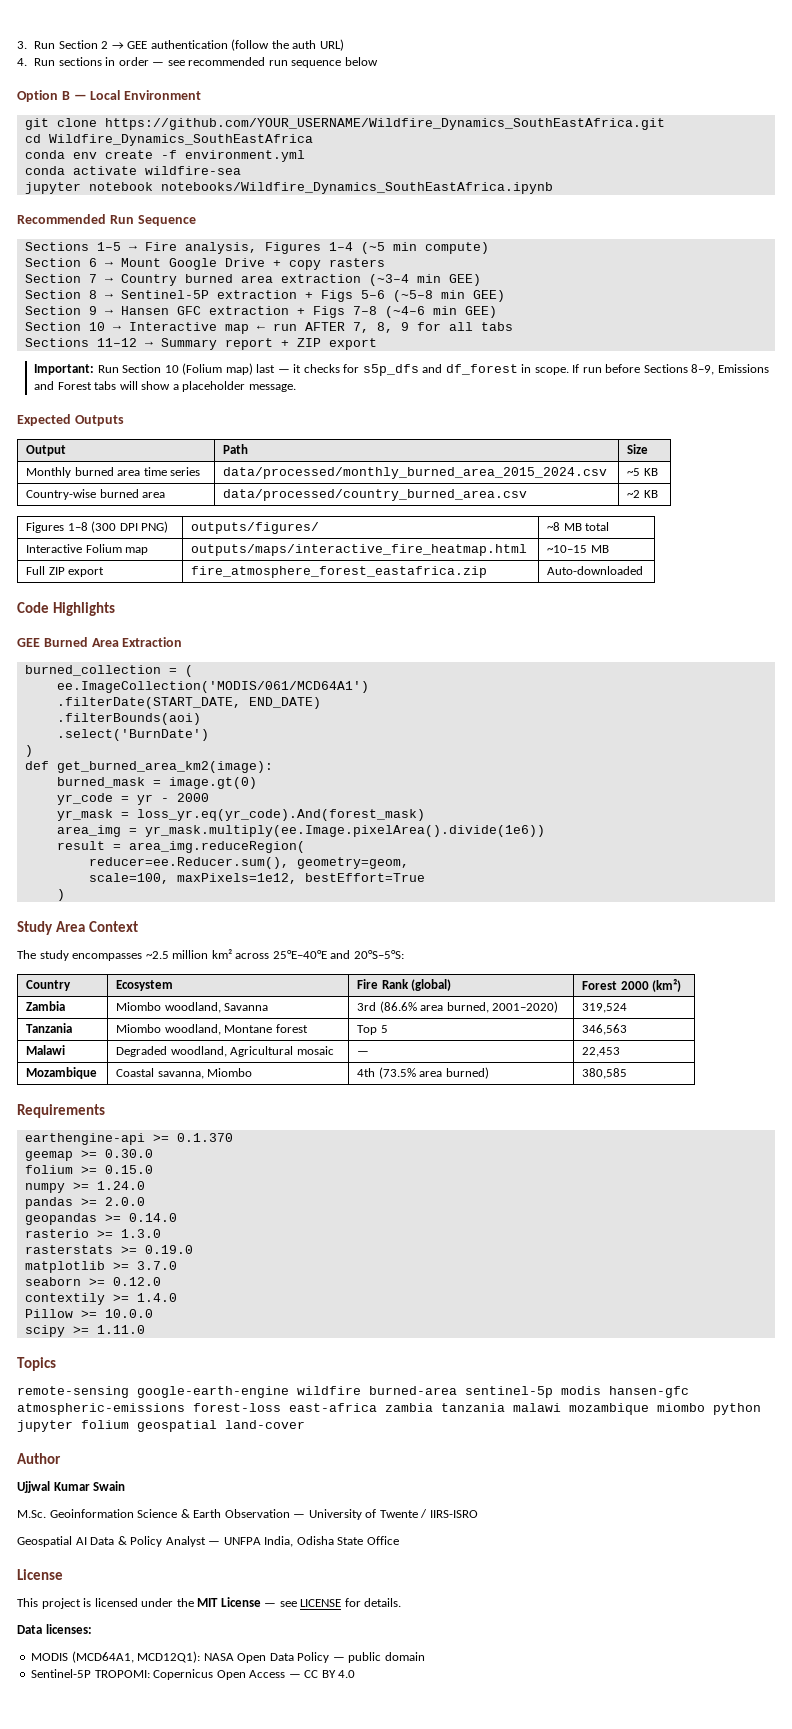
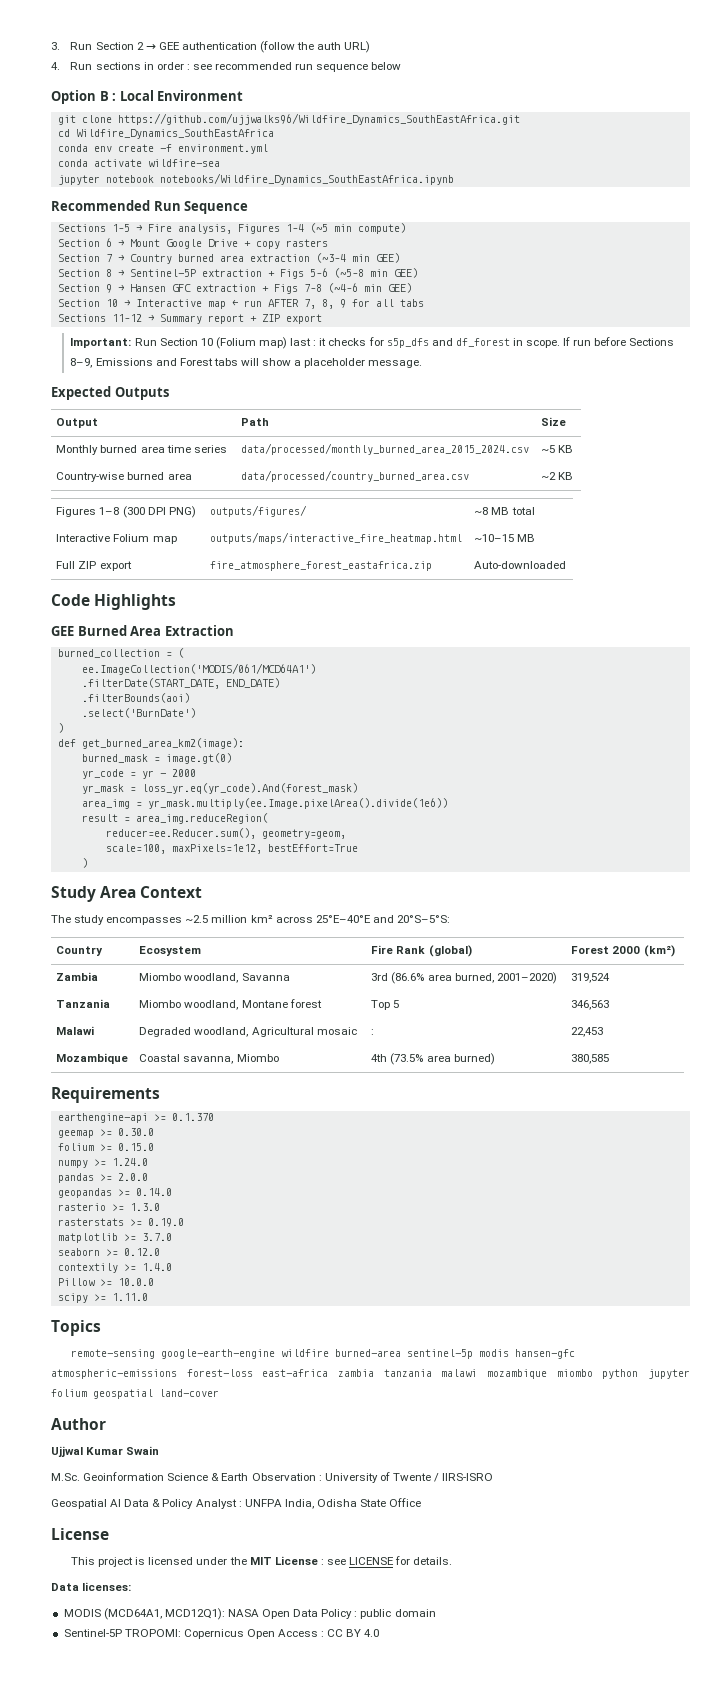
[152,62,165,66] — -> [186,64,190,70] :
[73,94,87,100] — -> [112,93,117,101] :
[104,118,665,130] https://github.com/YOUR_USERNAME/Wildfire_Dynamics_SouthEastAfrica.git -> [117,113,520,125] https://github.com/ujjwalks96/Wildfire_Dynamics_SouthEastAfrica.git
[277,369,290,373] — -> [313,340,317,346] :
[357,1051,370,1055] — -> [371,1029,375,1035] :
[293,1514,306,1518] — -> [318,1475,322,1481] :
[208,1541,221,1545] — -> [238,1501,242,1507] :
[264,1603,277,1607] — -> [320,1559,324,1565] :
[332,1657,345,1661] — -> [354,1611,358,1617] :
[288,1674,301,1678] — -> [321,1631,325,1637] :

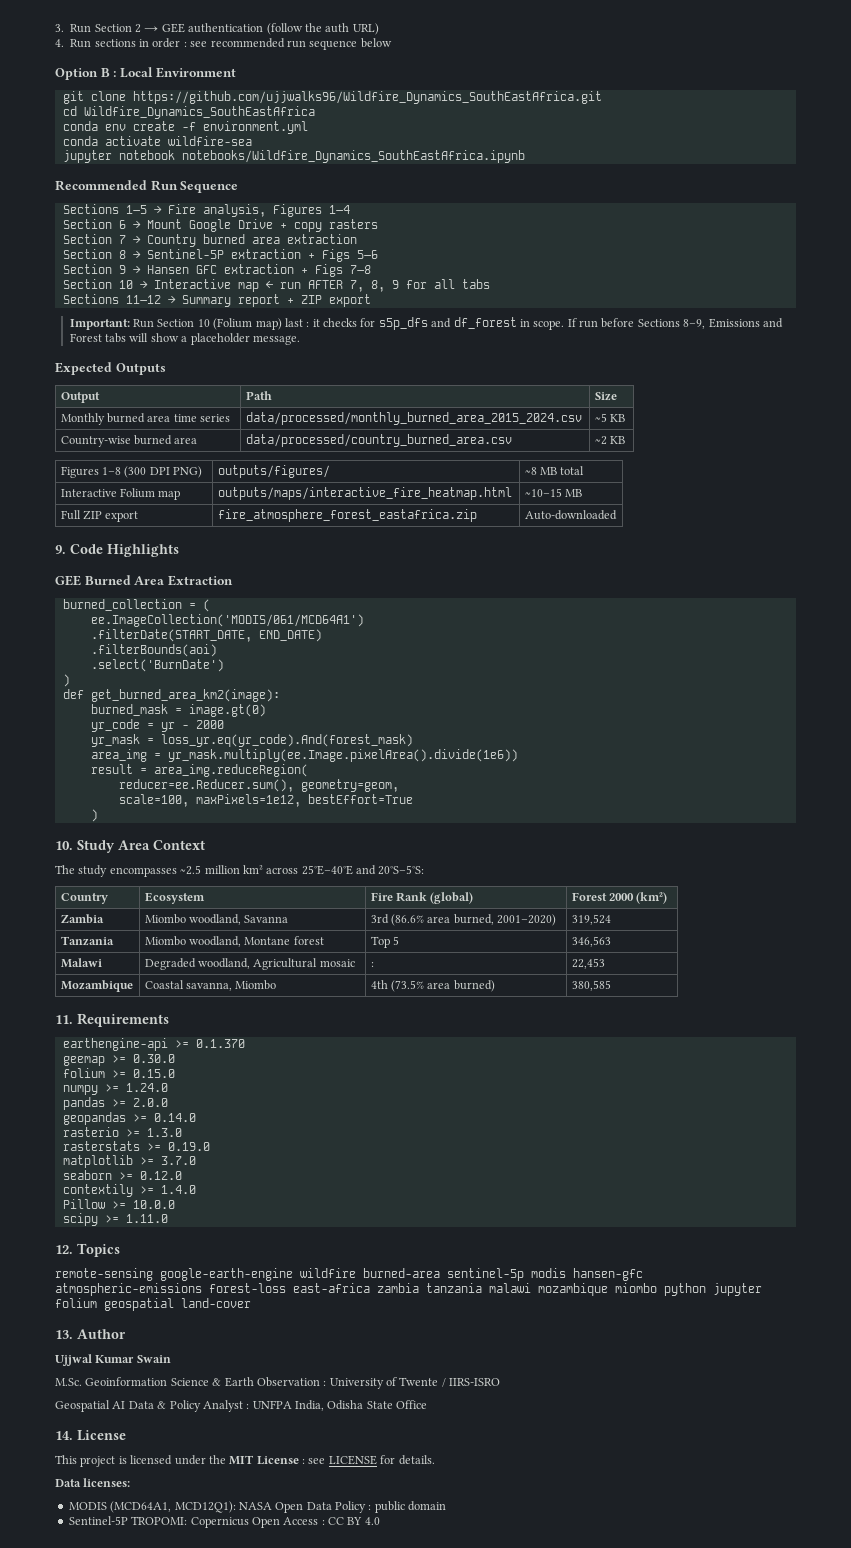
[309,223,406,234] (~5 min compute) -> (350, 209) none
[315,253,400,263] (~3–4 min GEE) -> (357, 239) none
[333,268,418,278] (~5–8 min GEE) -> (378, 254) none
[327,283,412,293] (~4–6 min GEE) -> (371, 269) none
(567, 565) none -> [55,545,66,554] 9.
(88, 863) none -> [55,841,73,850] 10.
(610, 1059) none -> [55,1015,73,1024] 11.
(148, 1297) none -> [55,1245,73,1254] 12.
(219, 1393) none -> [55,1330,73,1339] 13.
(422, 1502) none -> [55,1431,73,1440] 14.

